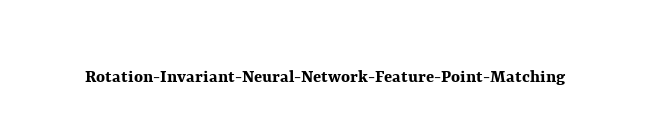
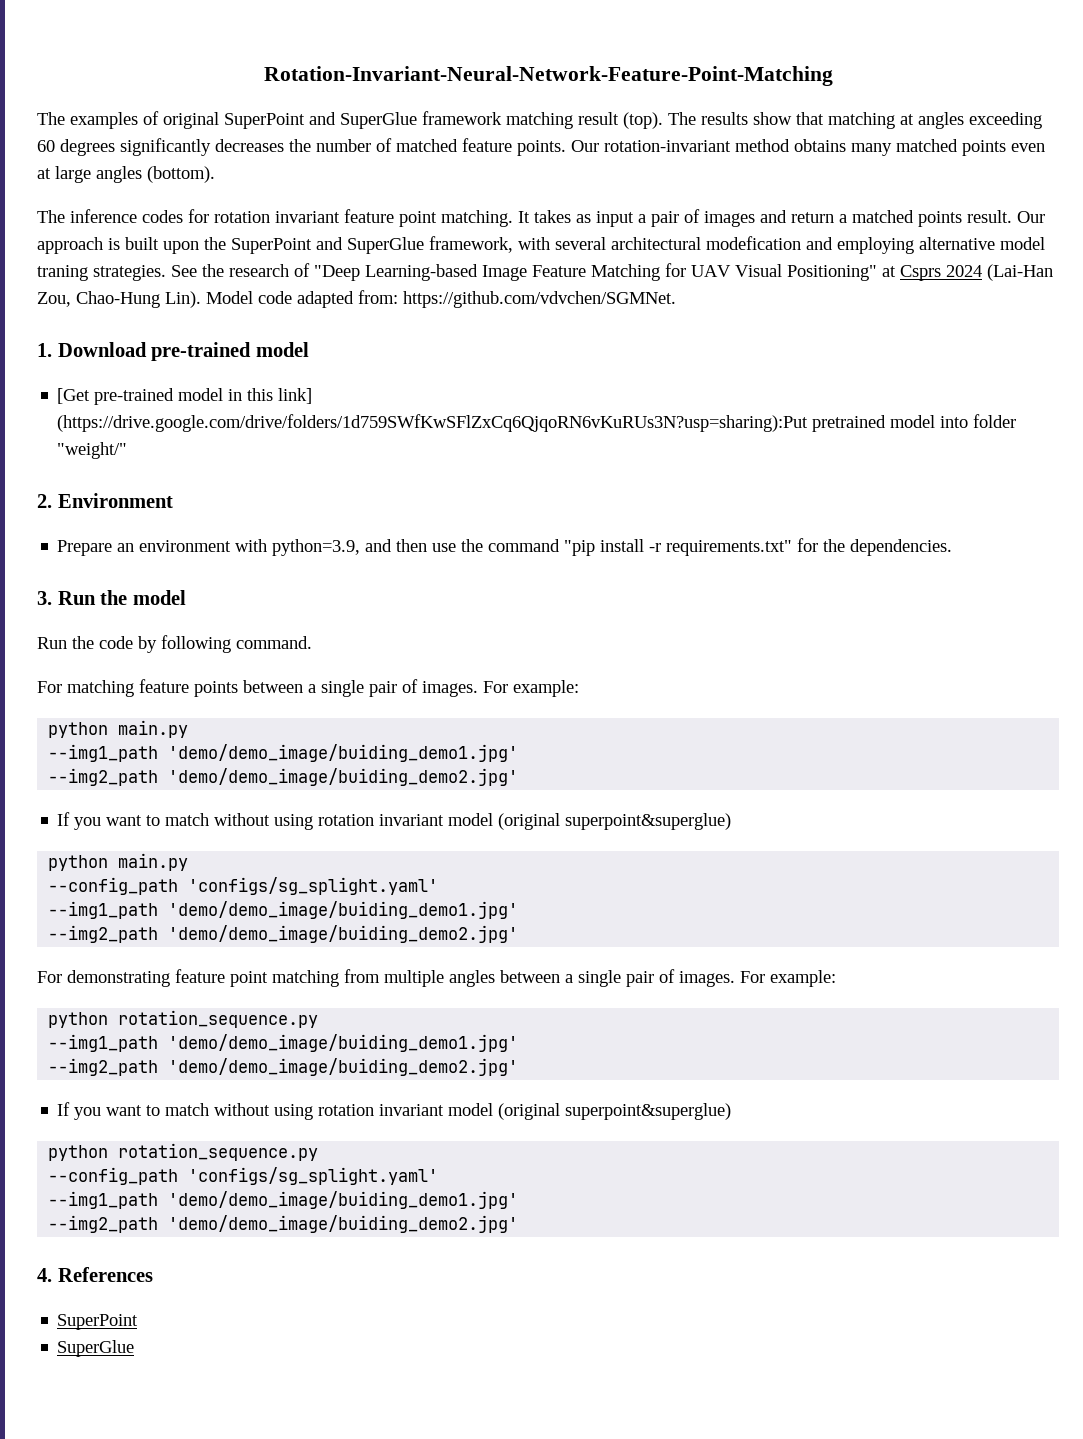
(566, 77) none -> [37,111,1042,129] [37,138,1045,156] [37,166,215,183] [37,209,1045,227] [37,236,1045,254] [37,263,1053,281] [37,290,676,308] [37,342,309,361] [57,388,313,405] [57,414,1017,432] [57,442,128,459] [37,493,173,508] [57,538,953,556] [37,590,186,605] [37,635,312,653] [37,679,579,697] [48,720,189,738] [48,744,519,762] [48,768,519,786] [57,812,732,830] [48,853,189,871] [48,877,439,895] [48,901,519,919] [48,925,519,943] [37,969,836,987] [48,1010,319,1028] [48,1034,519,1052] [48,1058,519,1076] [57,1102,732,1120] [48,1143,319,1161] [48,1167,439,1185] [48,1191,519,1209] [48,1215,519,1233] [37,1267,153,1282] [57,1314,139,1330] [57,1340,135,1357] // The examples of original SuperPoint and SuperGlue framework matching result (top). The results show that matching at angles exceeding 60 degrees significantly decreases the number of matched feature points. Our rotation-invariant method obtains many matched points even at large angles (bottom). // The inference codes for rotation invariant feature point matching. It takes as input a pair of images and return a matched points result. Our approach is built upon the SuperPoint and SuperGlue framework, with several architectural modefication and employing alternative model traning strategies. See the research of "Deep Learning-based Image Feature Matching for UAV Visual Positioning" at Csprs 2024 (Lai-Han Zou, Chao-Hung Lin). Model code adapted from: https://github.com/vdvchen/SGMNet. // 1. Download pre-trained model // [Get pre-trained model in this link] (https://drive.google.com/drive/folders/1d759SWfKwSFlZxCq6QjqoRN6vKuRUs3N?usp=sharing):Put pretrained model into folder "weight/" // 2. Environment // Prepare an environment with python=3.9, and then use the command "pip install -r requirements.txt" for the dependencies. // 3. Run the model // Run the code by following command. // For matching feature points between a single pair of images. For example: // python main.py // --img1_path 'demo/demo_image/buiding_demo1.jpg' // --img2_path 'demo/demo_image/buiding_demo2.jpg' // If you want to match without using rotation invariant model (original superpoint&superglue) // python main.py // --config_path 'configs/sg_splight.yaml' // --img1_path 'demo/demo_image/buiding_demo1.jpg' // --img2_path 'demo/demo_image/buiding_demo2.jpg' // For demonstrating feature point matching from multiple angles between a single pair of images. For example: // python rotation_sequence.py // --img1_path 'demo/demo_image/buiding_demo1.jpg' // --img2_path 'demo/demo_image/buiding_demo2.jpg' // If you want to match without using rotation invariant model (original superpoint&superglue) // python rotation_sequence.py // --config_path 'configs/sg_splight.yaml' // --img1_path 'demo/demo_image/buiding_demo1.jpg' // --img2_path 'demo/demo_image/buiding_demo2.jpg' // 4. References // SuperPoint // SuperGlue

